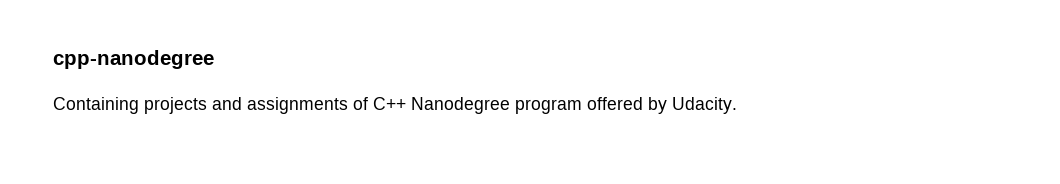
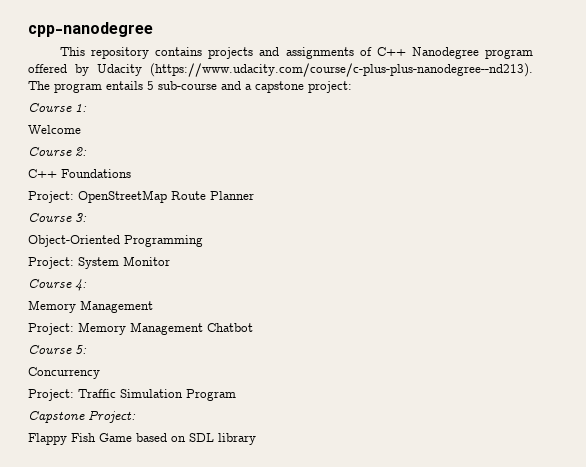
[53,97,139,114] Containing -> [59,47,203,59] This repository contains
[672,97,737,114] Udacity. -> [97,63,533,77] [28,81,352,93] [28,103,87,112] [28,125,81,134] [28,147,87,156] [28,169,131,178] [28,190,254,203] [28,213,87,222] [28,235,203,247] [28,256,170,269] [28,279,87,291] [28,300,153,313] [28,322,253,335] [28,345,87,354] [28,367,100,379] [28,389,236,401] [28,410,136,423] [28,433,256,445] Udacity (https://www.udacity.com/course/c-plus-plus-nanodegree--nd213). The program entails 5 sub-course and a capstone project: // Course 1: // Welcome // Course 2: // C++ Foundations // Project: OpenStreetMap Route Planner // Course 3: // Object-Oriented Programming // Project: System Monitor // Course 4: // Memory Management // Project: Memory Management Chatbot // Course 5: // Concurrency // Project: Traffic Simulation Program // Capstone Project: // Flappy Fish Game based on SDL library

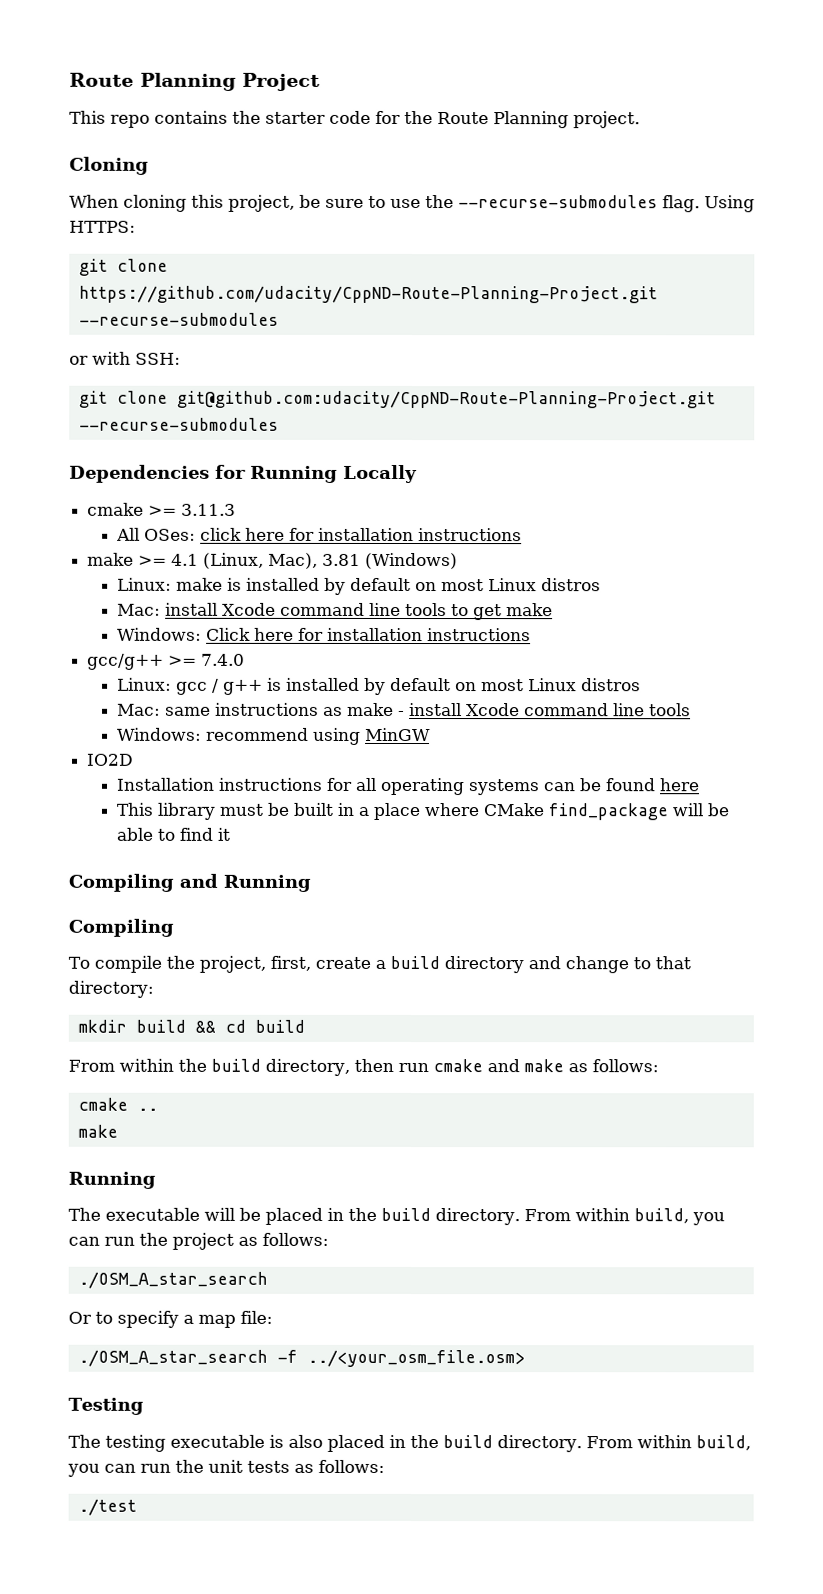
[28,22,153,37] [59,47,533,59] [28,63,533,77] [28,81,352,93] [28,103,87,112] [28,125,81,134] [28,147,87,156] [28,169,131,178] [28,190,254,203] [28,213,87,222] [28,235,203,247] [28,256,170,269] [28,279,87,291] [28,300,153,313] [28,322,253,335] [28,345,87,354] [28,367,100,379] [28,389,236,401] [28,410,136,423] [28,433,256,445] cpp-nanodegree // This repository contains projects and assignments of C++ Nanodegree program offered by Udacity (https://www.udacity.com/course/c-plus-plus-nanodegree--nd213). The program entails 5 sub-course and a capstone project: // Course 1: // Welcome // Course 2: // C++ Foundations // Project: OpenStreetMap Route Planner // Course 3: // Object-Oriented Programming // Project: System Monitor // Course 4: // Memory Management // Project: Memory Management Chatbot // Course 5: // Concurrency // Project: Traffic Simulation Program // Capstone Project: // Flappy Fish Game based on SDL library -> [69,72,320,91] [69,110,640,129] [69,156,149,175] [69,194,755,213] [69,220,136,233] [78,258,168,276] [78,285,658,304] [78,312,279,326] [69,351,181,365] [78,390,716,409] [78,417,279,431] [69,464,417,484] [87,502,237,516] [115,527,522,542] [87,552,459,570] [116,577,601,595] [116,602,553,621] [116,627,531,642] [87,653,246,670] [116,677,641,695] [116,702,691,717] [116,727,431,745] [87,753,135,766] [116,777,700,796] [115,802,729,821] [115,827,230,841] [68,873,311,892] [68,918,174,937] [68,955,691,974] [68,980,154,998] [77,1019,305,1033] [68,1058,659,1076] [77,1097,158,1111] [77,1124,118,1138] [68,1171,156,1189] [68,1207,725,1226] [68,1232,329,1250] [77,1271,268,1289] [68,1310,273,1328] [77,1349,525,1368] [68,1397,144,1415] [68,1434,751,1453] [67,1459,385,1477] [77,1498,137,1516] Route Planning Project // This repo contains the starter code for the Route Planning project. // Cloning // When cloning this project, be sure to use the --recurse-submodules flag. Using HTTPS: // git clone https://github.com/udacity/CppND-Route-Planning-Project.git --recurse-submodules // or with SSH: // git clone git@github.com:udacity/CppND-Route-Planning-Project.git --recurse-submodules // Dependencies for Running Locally // cmake >= 3.11.3 // All OSes: click here for installation instructions // make >= 4.1 (Linux, Mac), 3.81 (Windows) // Linux: make is installed by default on most Linux distros // Mac: install Xcode command line tools to get make // Windows: Click here for installation instructions // gcc/g++ >= 7.4.0 // Linux: gcc / g++ is installed by default on most Linux distros // Mac: same instructions as make - install Xcode command line tools // Windows: recommend using MinGW // IO2D // Installation instructions for all operating systems can be found here // This library must be built in a place where CMake find_package will be able to find it // Compiling and Running // Compiling // To compile the project, first, create a build directory and change to that directory: // mkdir build && cd build // From within the build directory, then run cmake and make as follows: // cmake .. // make // Running // The executable will be placed in the build directory. From within build, you can run the project as follows: // ./OSM_A_star_search // Or to specify a map file: // ./OSM_A_star_search -f ../<your_osm_file.osm> // Testing // The testing executable is also placed in the build directory. From within build, you can run the unit tests as follows: // ./test

